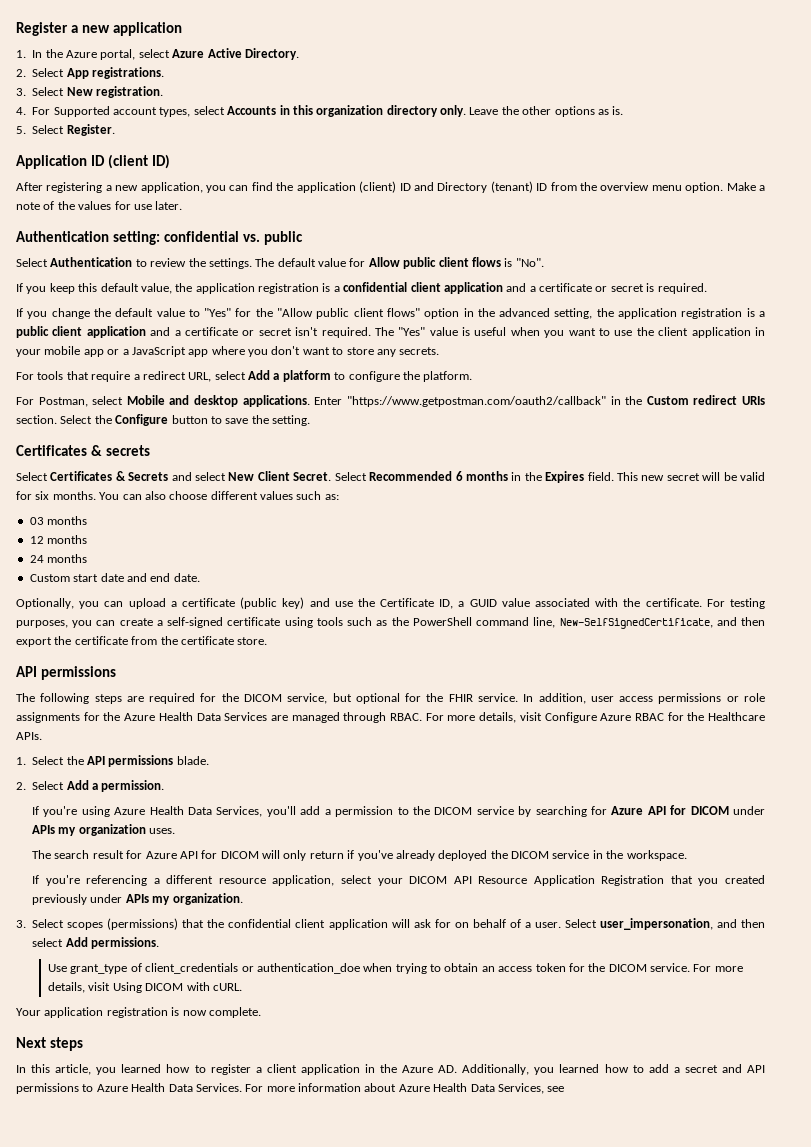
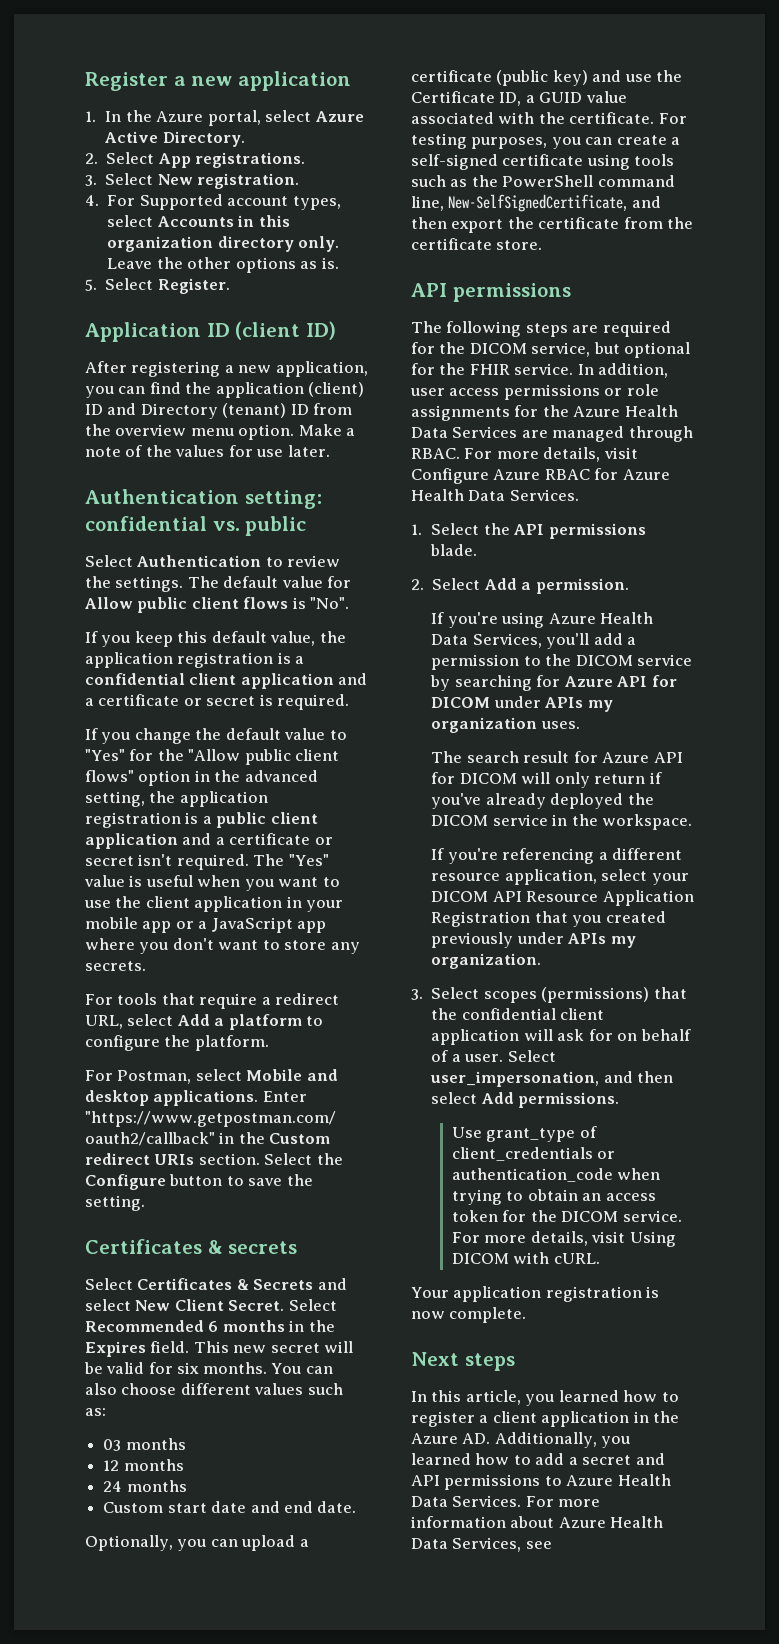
[687,712,766,721] [16,732,42,740] the Healthcare APIs. -> [622,469,670,480] [411,489,579,501] Azure Health Data Services.
[256,963,360,974] authentication_doe -> [451,1168,613,1182] authentication_code

